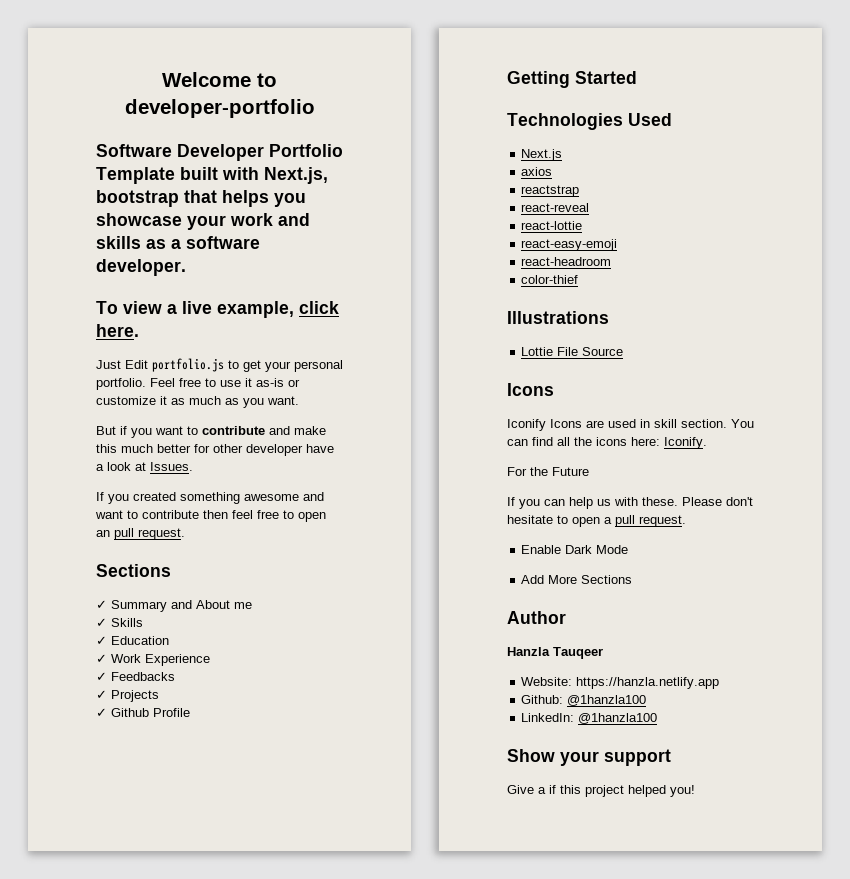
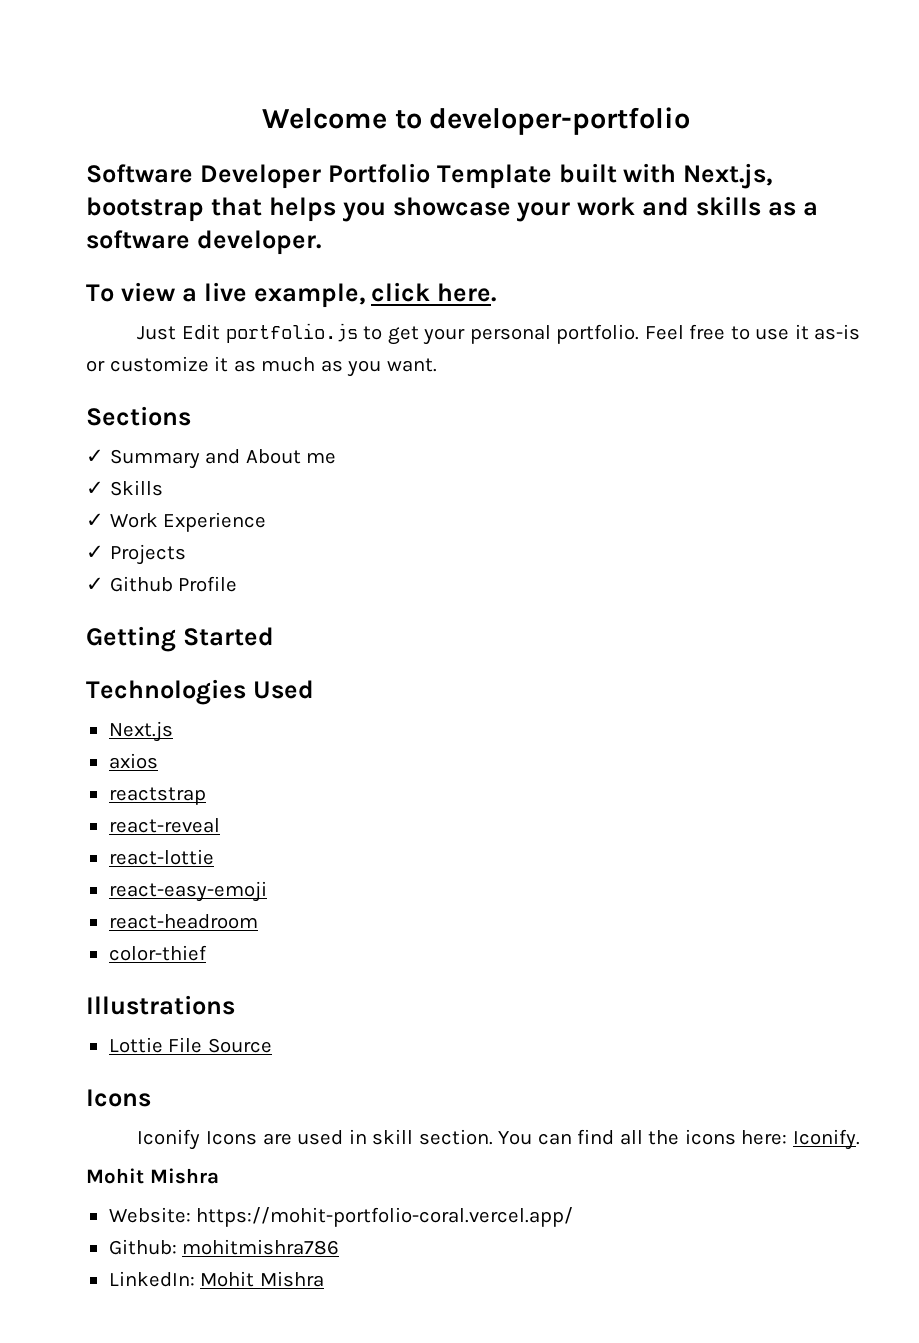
[96,426,326,438] [96,444,334,456] [96,462,193,471] [96,492,324,504] [95,510,326,522] [96,528,185,540] // But if you want to contribute and make this much better for other developer have a look at Issues. // If you created something awesome and want to contribute then feel free to open an pull request. -> (437, 365) none
[96,636,169,645] // ✓ Education -> (163, 488) none
[96,672,175,681] // ✓ Feedbacks -> (267, 522) none
[507,467,589,476] [507,497,753,509] [507,515,686,527] [521,545,629,554] [521,575,633,584] [507,611,566,624] [507,647,603,659] For the Future // If you can help us with these. Please don't hesitate to open a pull request. // Enable Dark Mode // Add More Sections // Author // Hanzla Tauqeer -> [86,1168,219,1184] Mohit Mishra
[576,677,720,689] https://hanzla.netlify.app -> [196,1207,574,1227] https://mohit-portfolio-coral.vercel.app/
[567,695,647,706] @1hanzla100 -> [182,1239,340,1255] mohitmishra786
[578,713,658,724] [507,749,671,766] [507,785,695,797] @1hanzla100 // Show your support // Give a if this project helped you! -> [200,1271,324,1287] Mohit Mishra

